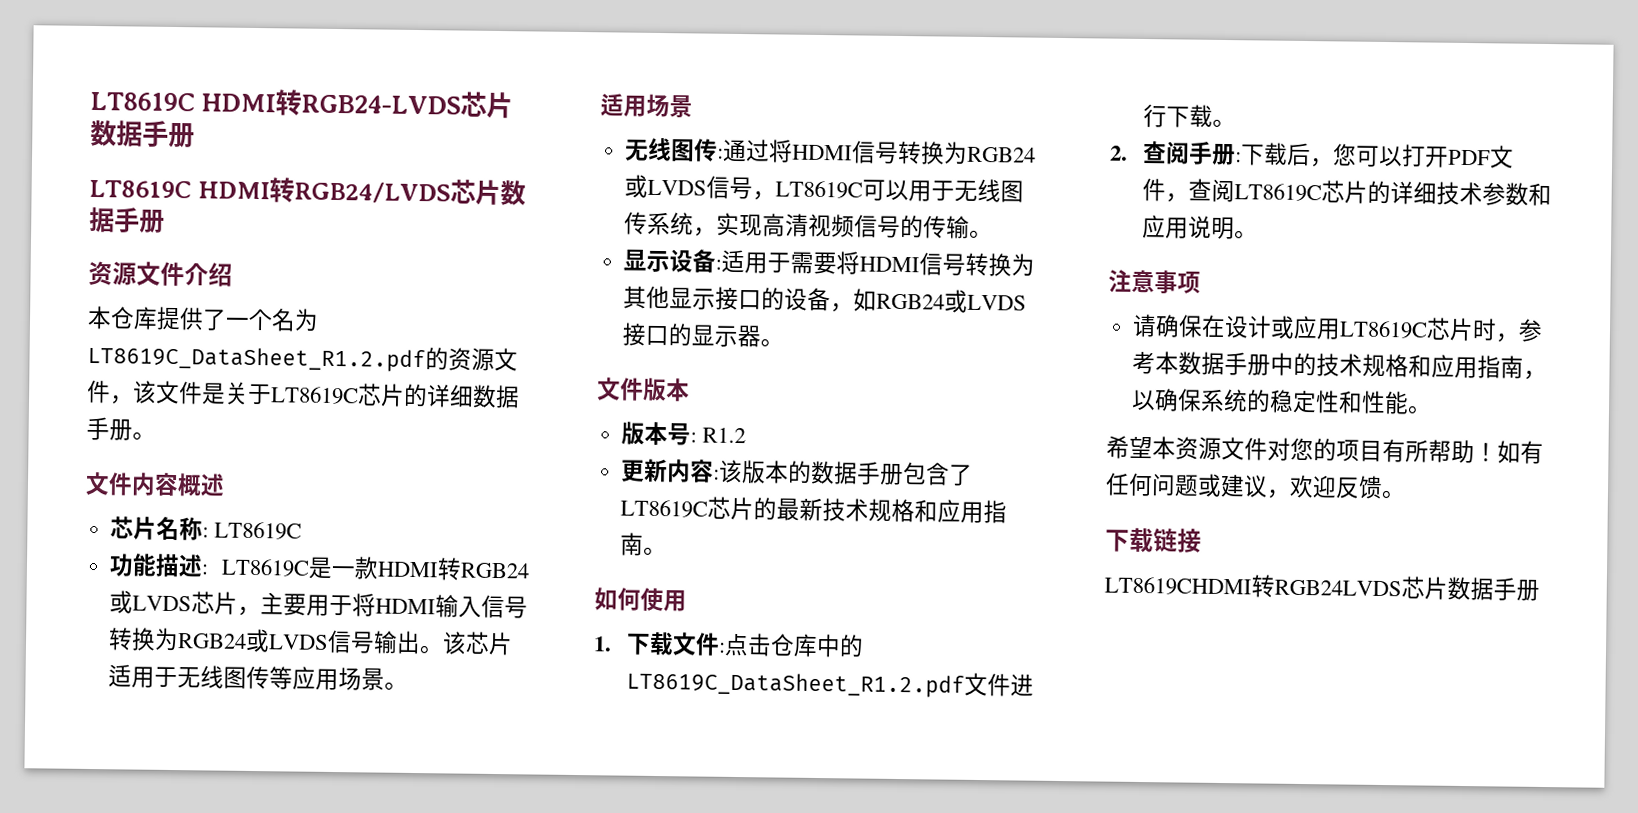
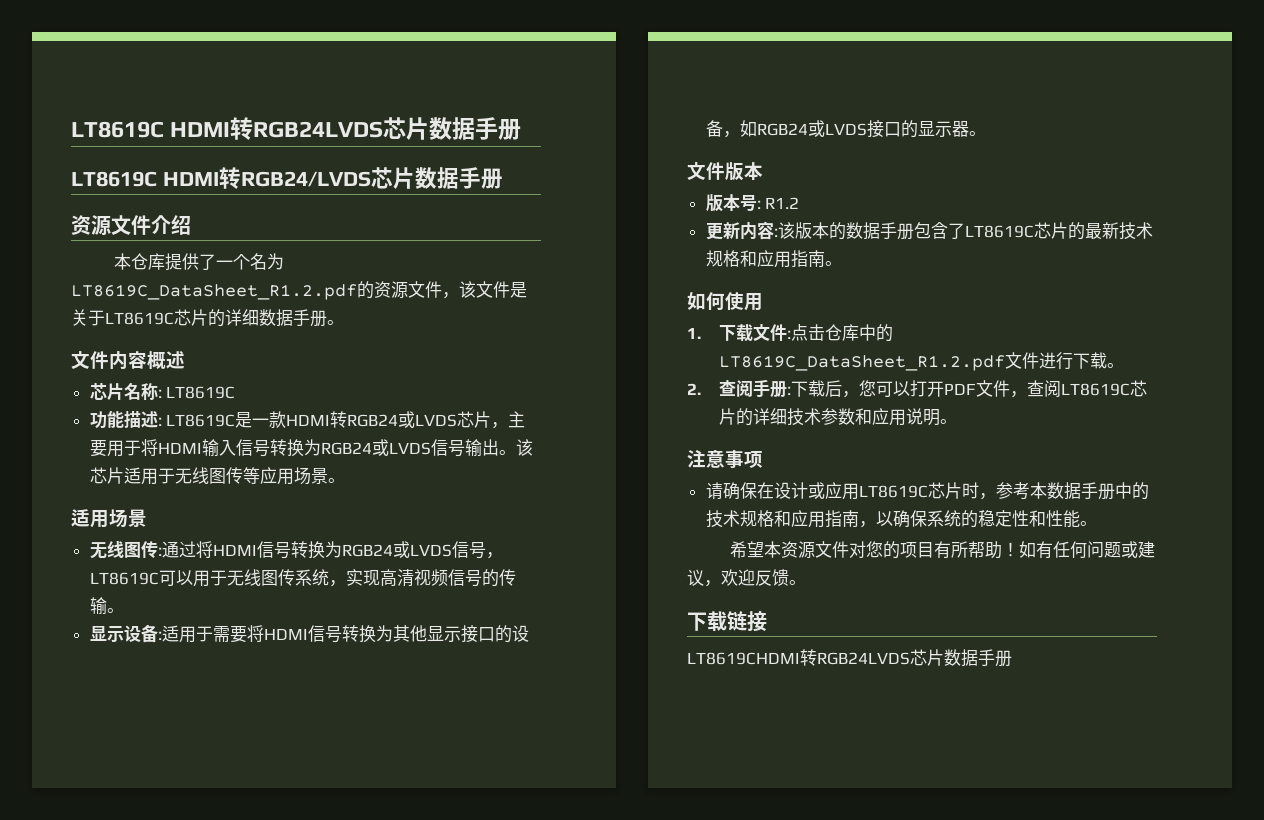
[90,89,461,116] LT8619C HDMI转RGB24-LVDS -> [71,117,384,140] LT8619C HDMI转RGB24LVDS

